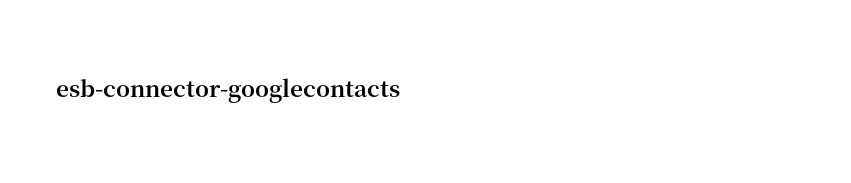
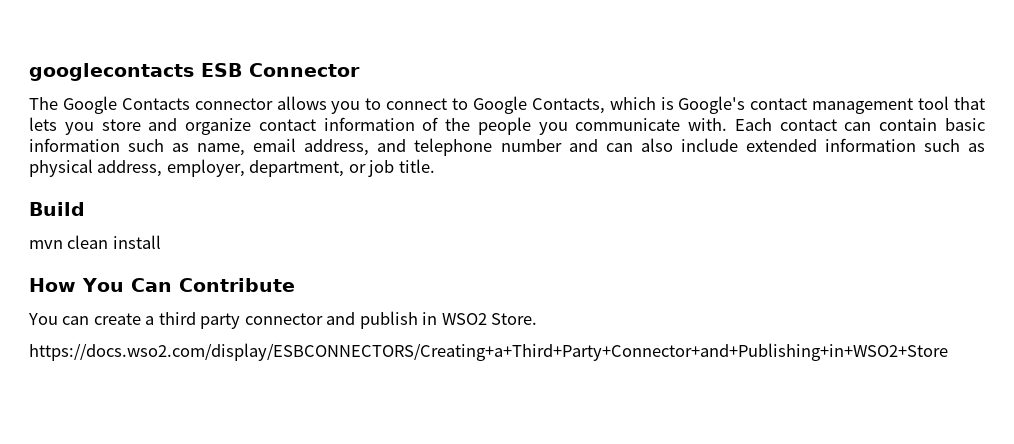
[56,78,400,103] esb-connector-googlecontacts -> [29,63,360,81] [29,96,985,114] [29,117,985,135] [29,138,985,156] [29,159,435,177] [29,202,85,216] [29,235,161,249] [29,278,295,292] [28,311,538,329] [29,343,948,361] googlecontacts ESB Connector // The Google Contacts connector allows you to connect to Google Contacts, which is Google's contact management tool that lets you store and organize contact information of the people you communicate with. Each contact can contain basic information such as name, email address, and telephone number and can also include extended information such as physical address, employer, department, or job title. // Build // mvn clean install // How You Can Contribute // You can create a third party connector and publish in WSO2 Store. // https://docs.wso2.com/display/ESBCONNECTORS/Creating+a+Third+Party+Connector+and+Publishing+in+WSO2+Store

